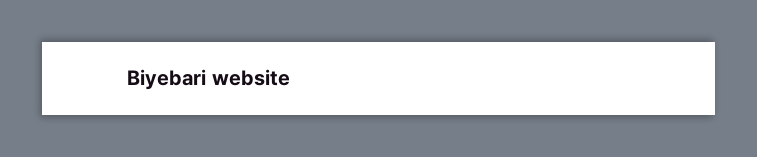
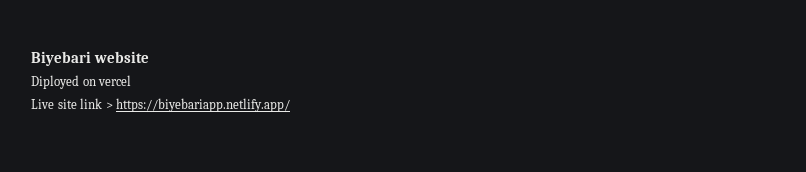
(290, 77) none -> [31,75,132,89] [31,98,291,112] // Diployed on vercel // Live site link > https://biyebariapp.netlify.app/

